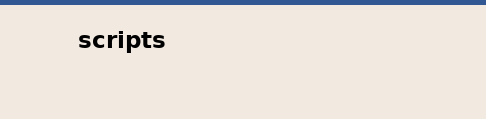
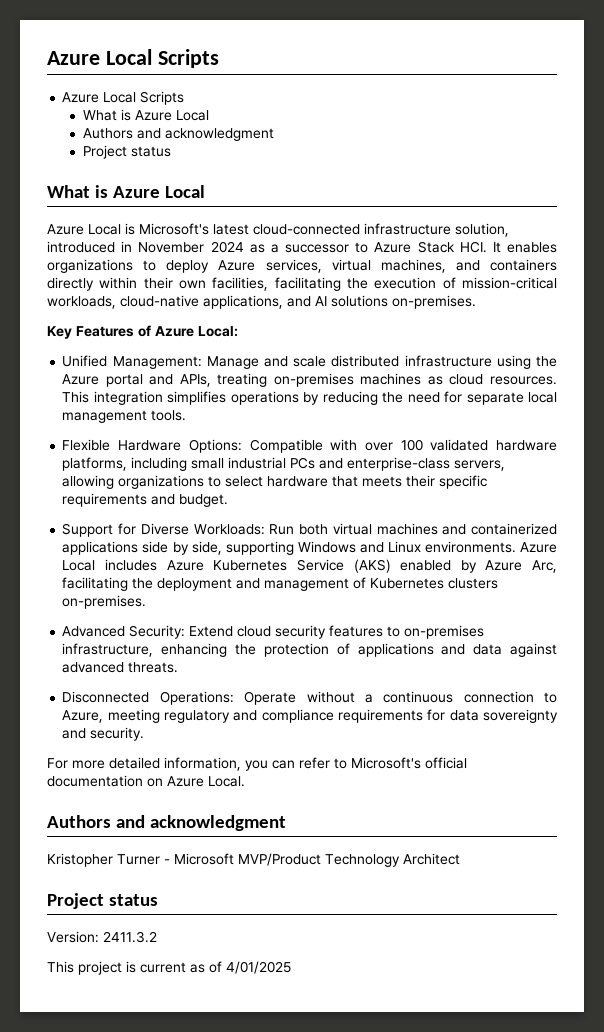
[78,31,166,53] scripts -> [47,49,219,68] [62,91,185,105] [82,109,209,121] [82,128,274,141] [82,145,171,159] [47,185,206,198] [47,223,509,237] [47,241,558,253] [47,259,557,273] [47,277,557,291] [47,295,476,309] [47,325,238,339] [62,355,557,369] [62,373,558,387] [62,391,557,405] [62,410,187,423] [62,439,557,453] [62,457,506,471] [62,475,488,489] [62,493,229,507] [62,523,558,537] [62,541,557,555] [62,559,557,573] [62,577,499,591] [62,595,147,609] [62,625,485,639] [62,643,557,657] [62,662,179,673] [62,691,557,705] [62,709,558,723] [62,727,145,741] [47,757,467,771] [47,775,245,787] [47,815,287,831] [47,853,460,867] [47,893,159,909] [47,931,157,943] [47,961,291,975] Azure Local Scripts // Azure Local Scripts // What is Azure Local // Authors and acknowledgment // Project status // What is Azure Local // Azure Local is Microsoft's latest cloud-connected infrastructure solution, introduced in November 2024 as a successor to Azure Stack HCI. It enables organizations to deploy Azure services, virtual machines, and containers directly within their own facilities, facilitating the execution of mission-critical workloads, cloud-native applications, and AI solutions on-premises. // Key Features of Azure Local: // Unified Management: Manage and scale distributed infrastructure using the Azure portal and APIs, treating on-premises machines as cloud resources. This integration simplifies operations by reducing the need for separate local management tools. // Flexible Hardware Options: Compatible with over 100 validated hardware platforms, including small industrial PCs and enterprise-class servers, allowing organizations to select hardware that meets their specific requirements and budget. // Support for Diverse Workloads: Run both virtual machines and containerized applications side by side, supporting Windows and Linux environments. Azure Local includes Azure Kubernetes Service (AKS) enabled by Azure Arc, facilitating the deployment and management of Kubernetes clusters on-premises. // Advanced Security: Extend cloud security features to on-premises infrastructure, enhancing the protection of applications and data against advanced threats. // Disconnected Operations: Operate without a continuous connection to Azure, meeting regulatory and compliance requirements for data sovereignty and security. // For more detailed information, you can refer to Microsoft's official documentation on Azure Local. // Authors and acknowledgment // Kristopher Turner - Microsoft MVP/Product Technology Architect // Project status // Version: 2411.3.2 // This project is current as of 4/01/2025

